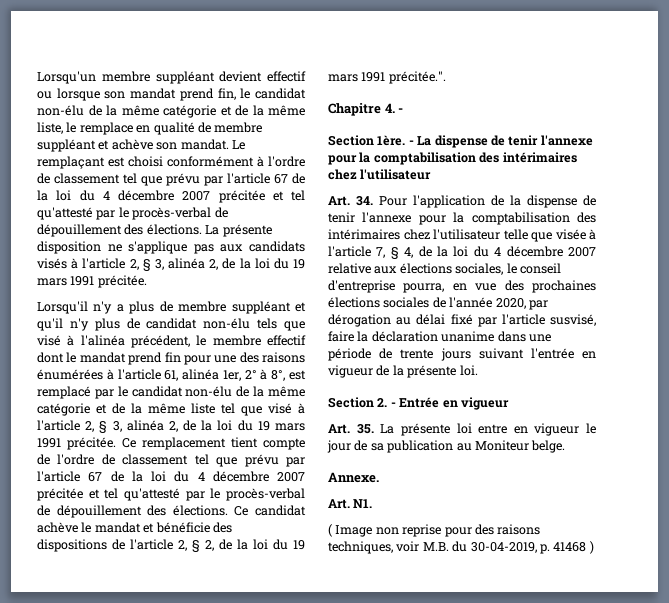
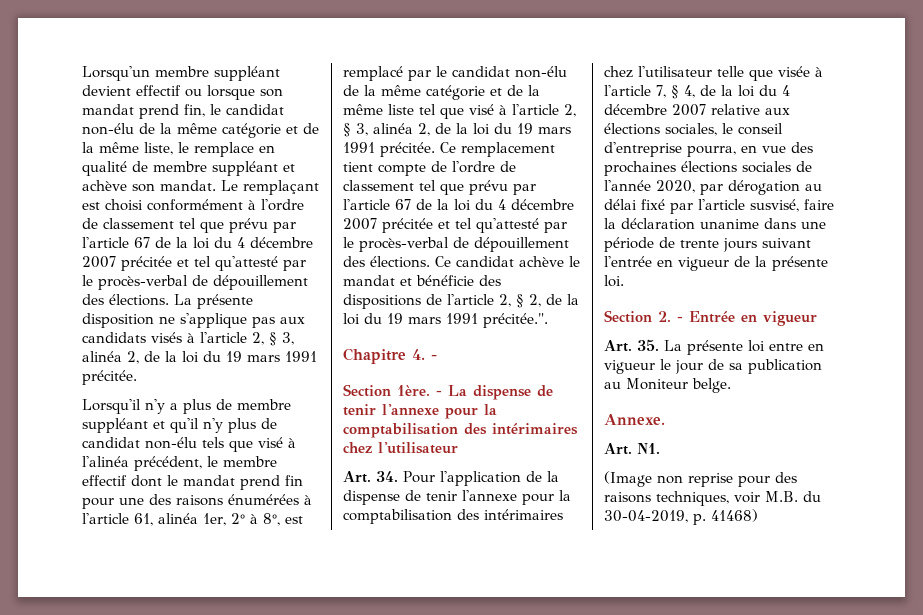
[328,524,373,537] ( Image -> [604,471,652,487] (Image
[553,541,594,554] 41468 ) -> [711,509,758,522] 41468)

